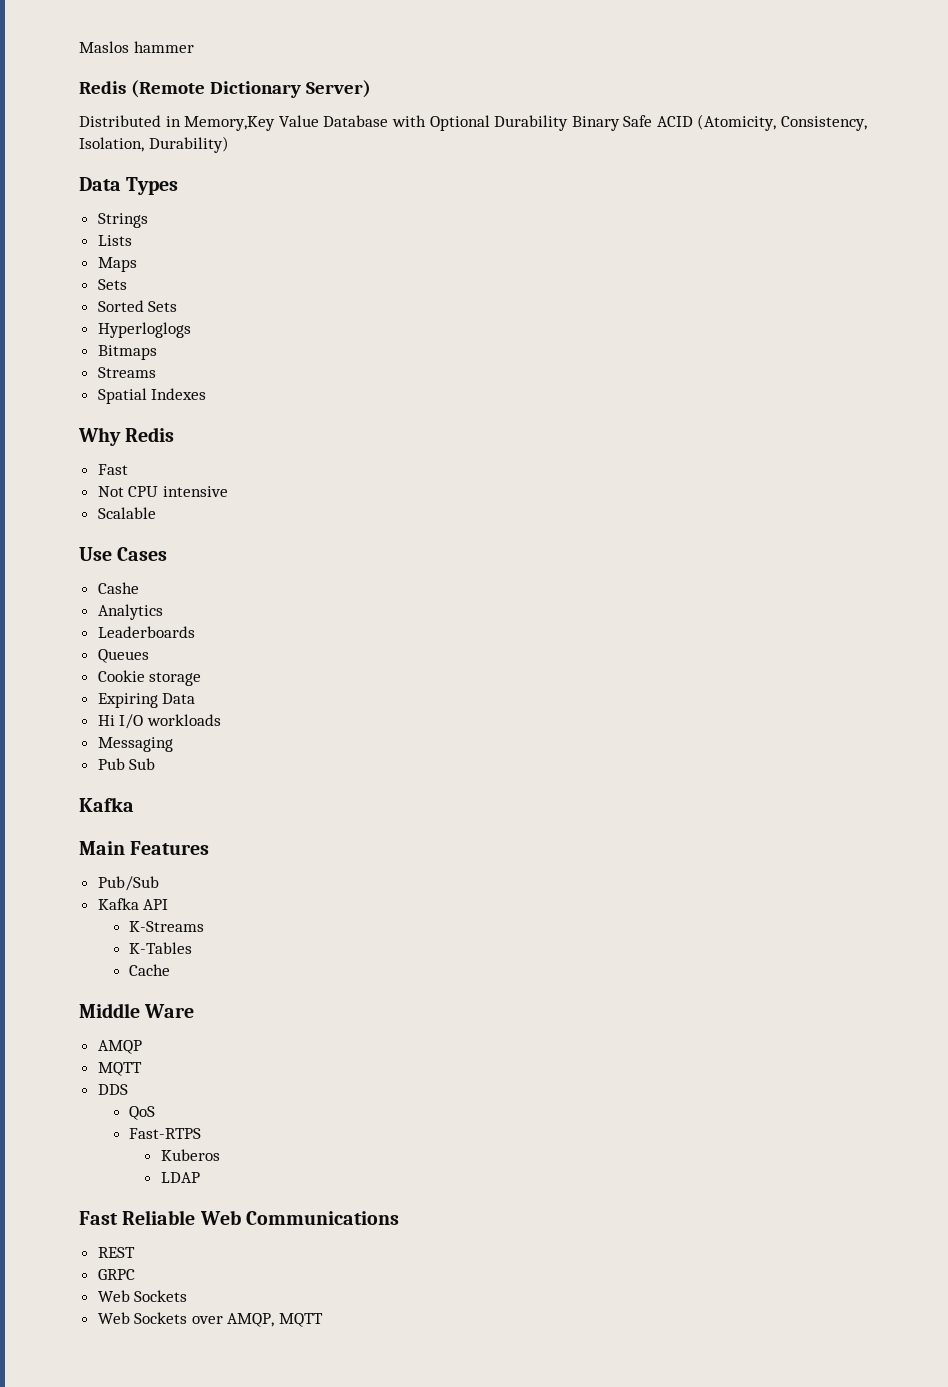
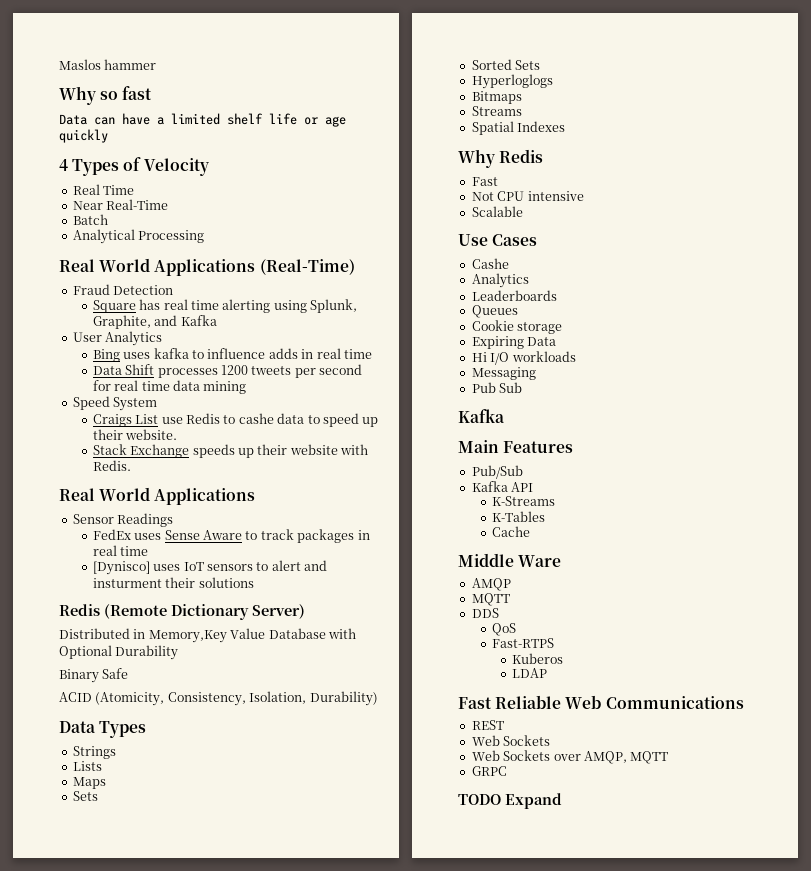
(194, 47) none -> [59,86,153,105] [59,113,346,127] [59,129,108,143] [59,157,209,176] [72,184,135,195] [72,199,169,210] [72,214,108,225] [72,229,205,244] [59,258,355,276] [72,284,174,295] [92,299,358,313] [92,315,217,329] [72,331,163,346] [92,348,372,362] [92,364,363,378] [92,380,247,394] [72,396,158,411] [92,413,379,427] [92,429,178,440] [92,444,369,458] [92,460,131,471] [59,487,256,505] [72,513,174,527] [92,529,370,543] [92,545,149,556] [92,560,328,575] [92,577,254,588] // Why so fast // Data can have a limited shelf life or age quickly // 4 Types of Velocity // Real Time // Near Real-Time // Batch // Analytical Processing // Real World Applications (Real-Time) // Fraud Detection // Square has real time alerting using Splunk, Graphite, and Kafka // User Analytics // Bing uses kafka to influence adds in real time // Data Shift processes 1200 tweets per second for real time data mining // Speed System // Craigs List use Redis to cashe data to speed up their website. // Stack Exchange speeds up their website with Redis. // Real World Applications // Sensor Readings // FedEx uses Sense Aware to track packages in real time // [Dynisco] uses IoT sensors to alert and insturment their solutions
(569, 123) none -> (179, 652) //
(653, 121) none -> (129, 673) //
[97,1269,135,1280] // GRPC -> (504, 725) none
(324, 1320) none -> [471,766,507,776] [458,793,562,809] // GRPC // TODO Expand

